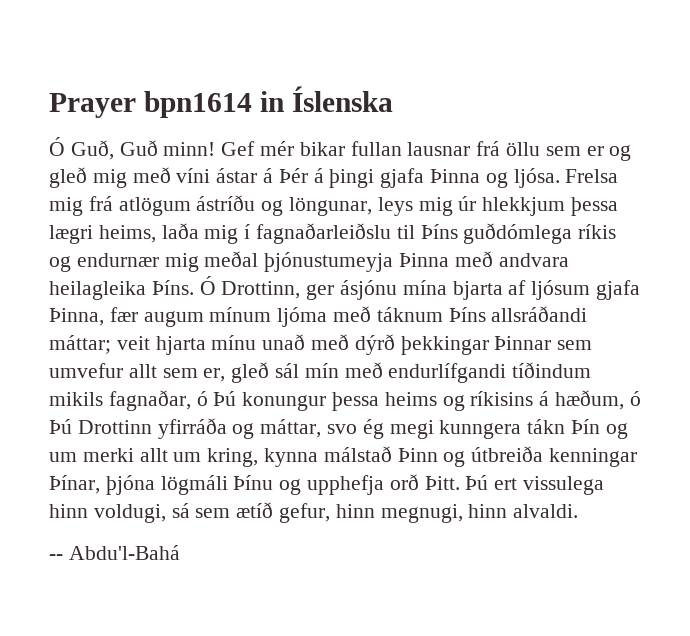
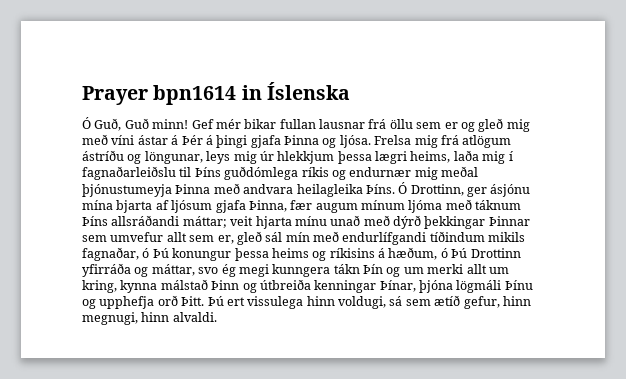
[49,545,180,560] // -- Abdu'l-Bahá -> (217, 317) none

